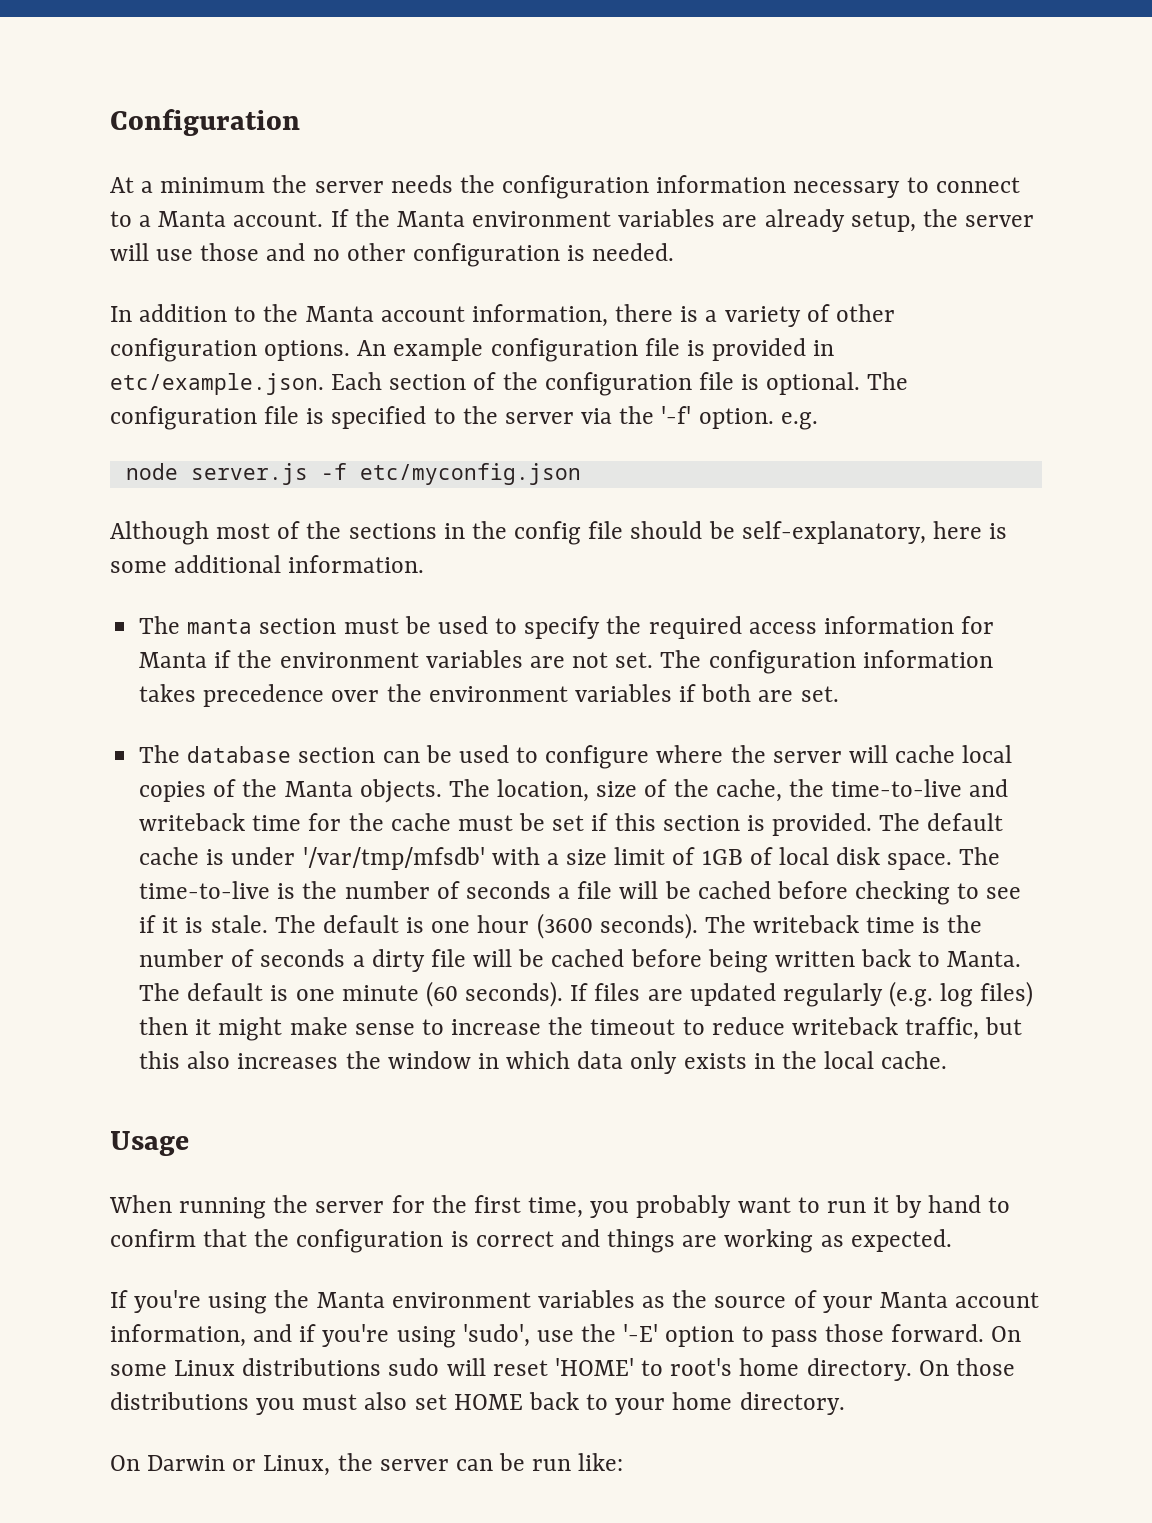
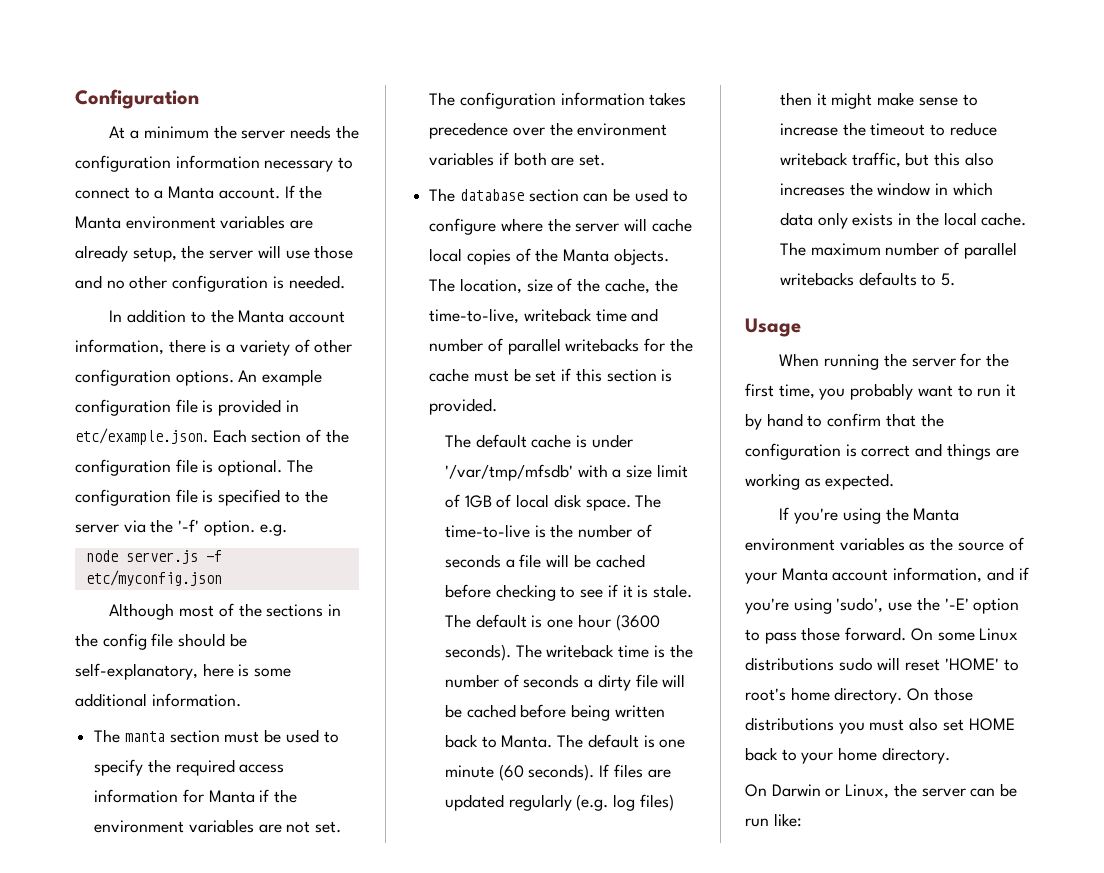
[831,779,1009,797] [139,813,302,831] time-to-live and writeback time -> [429,308,659,324] [429,338,640,355] time-to-live, writeback time and number of parallel writebacks
(873, 824) none -> (498, 406) //
(948, 1060) none -> [779,242,1017,259] [779,272,956,286] The maximum number of parallel writebacks defaults to 5.

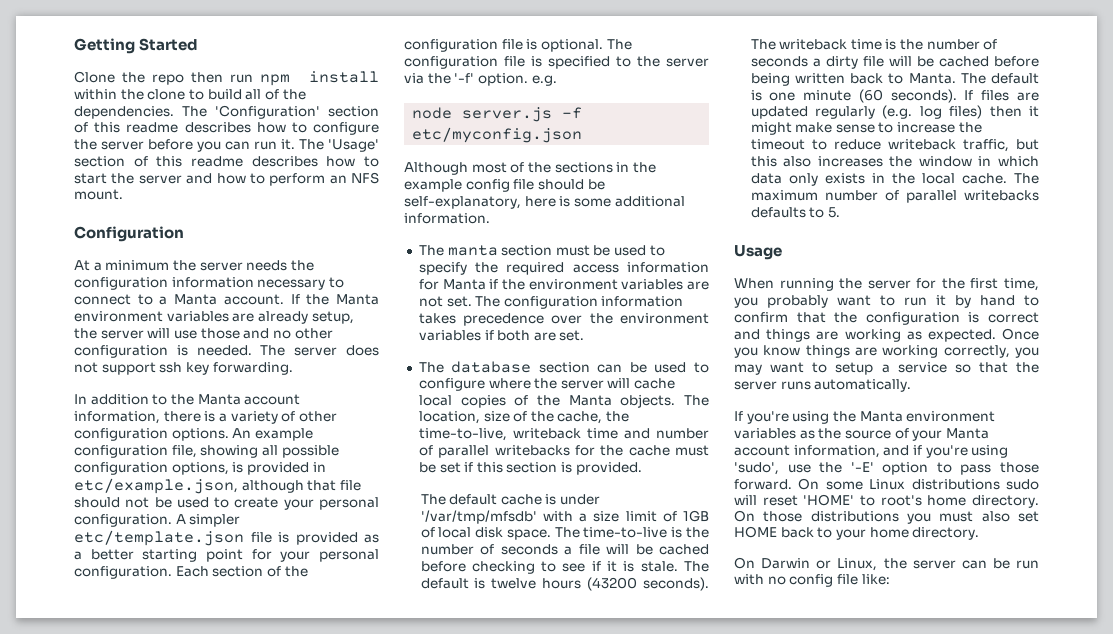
(75, 99) none -> [74,38,199,54] [74,71,379,86] [74,89,306,100] [74,105,379,119] [74,122,379,135] [74,139,379,152] [74,156,379,167] [74,172,379,186] [74,189,123,200] Getting Started // Clone the repo then run npm install within the clone to build all of the dependencies. The 'Configuration' section of this readme describes how to configure the server before you can run it. The 'Usage' section of this readme describes how to start the server and how to perform an NFS mount. //
(345, 282) none -> [260,345,379,356] [74,362,293,375] The server does not support ssh key forwarding.
[175,399,299,416] [75,428,208,445] file is provided in etc/example.json. -> [171,445,339,458] [74,462,326,475] [74,478,361,494] [74,497,379,510] [74,514,241,527] [74,530,379,546] [74,549,379,562] [74,566,172,579] file, showing all possible configuration options, is provided in etc/example.json, although that file should not be used to create your personal configuration. A simpler etc/template.json file is provided as a better starting point for your personal configuration.
(98, 640) none -> [404,179,462,192] example
[547,614,660,631] one hour (3600 -> [491,577,638,591] twelve hours (43200
(895, 481) none -> [1002,328,1039,340] [734,345,1039,358] [734,362,1039,375] [734,379,912,392] Once you know things are working correctly, you may want to setup a service so that the server runs automatically.
(769, 822) none -> [734,574,858,587] with no config file

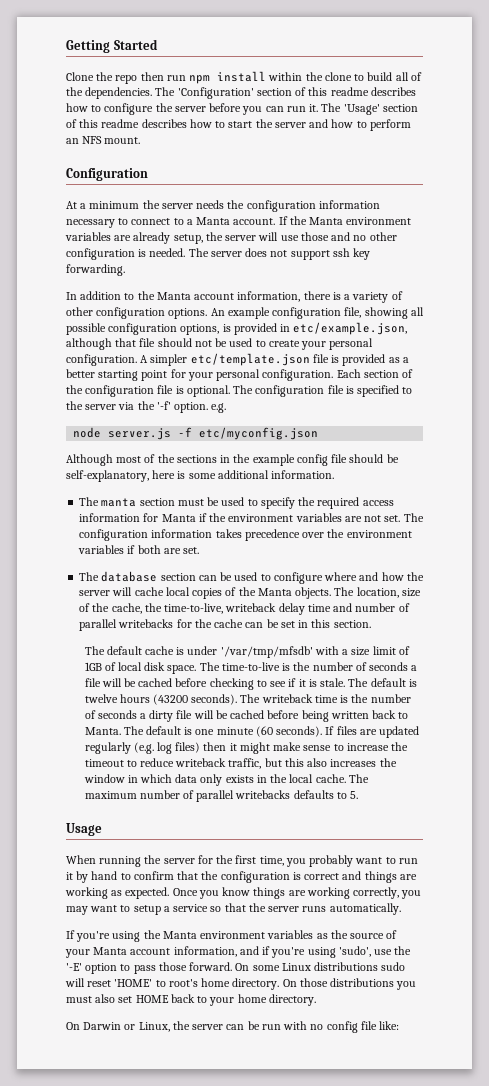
(531, 383) none -> [359,572,404,581] and how
(581, 433) none -> [278,603,305,615] delay
[675,445,709,456] must -> [245,622,264,628] can
[464,462,642,475] if this section is provided. -> [298,619,371,628] in this section.

